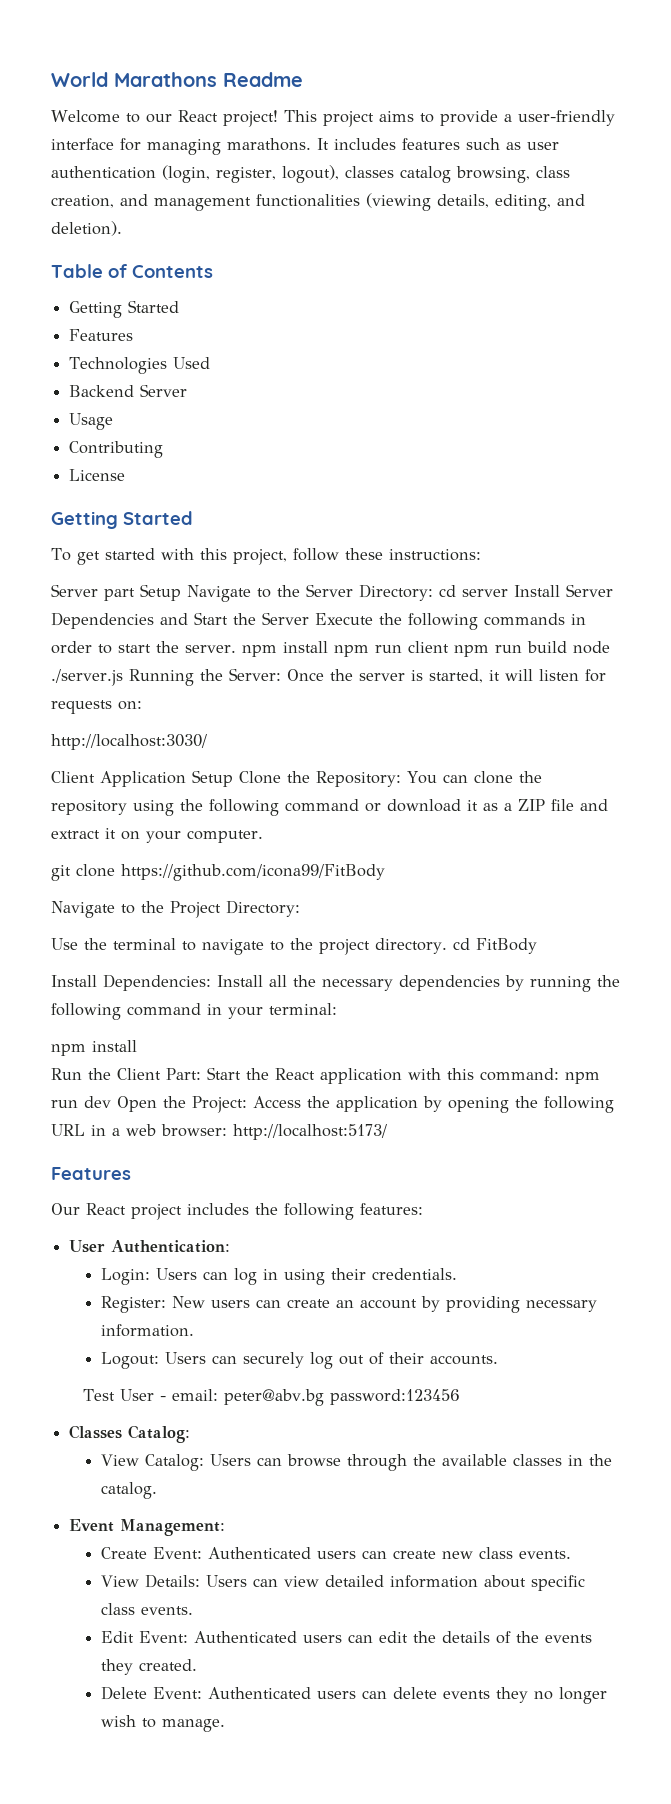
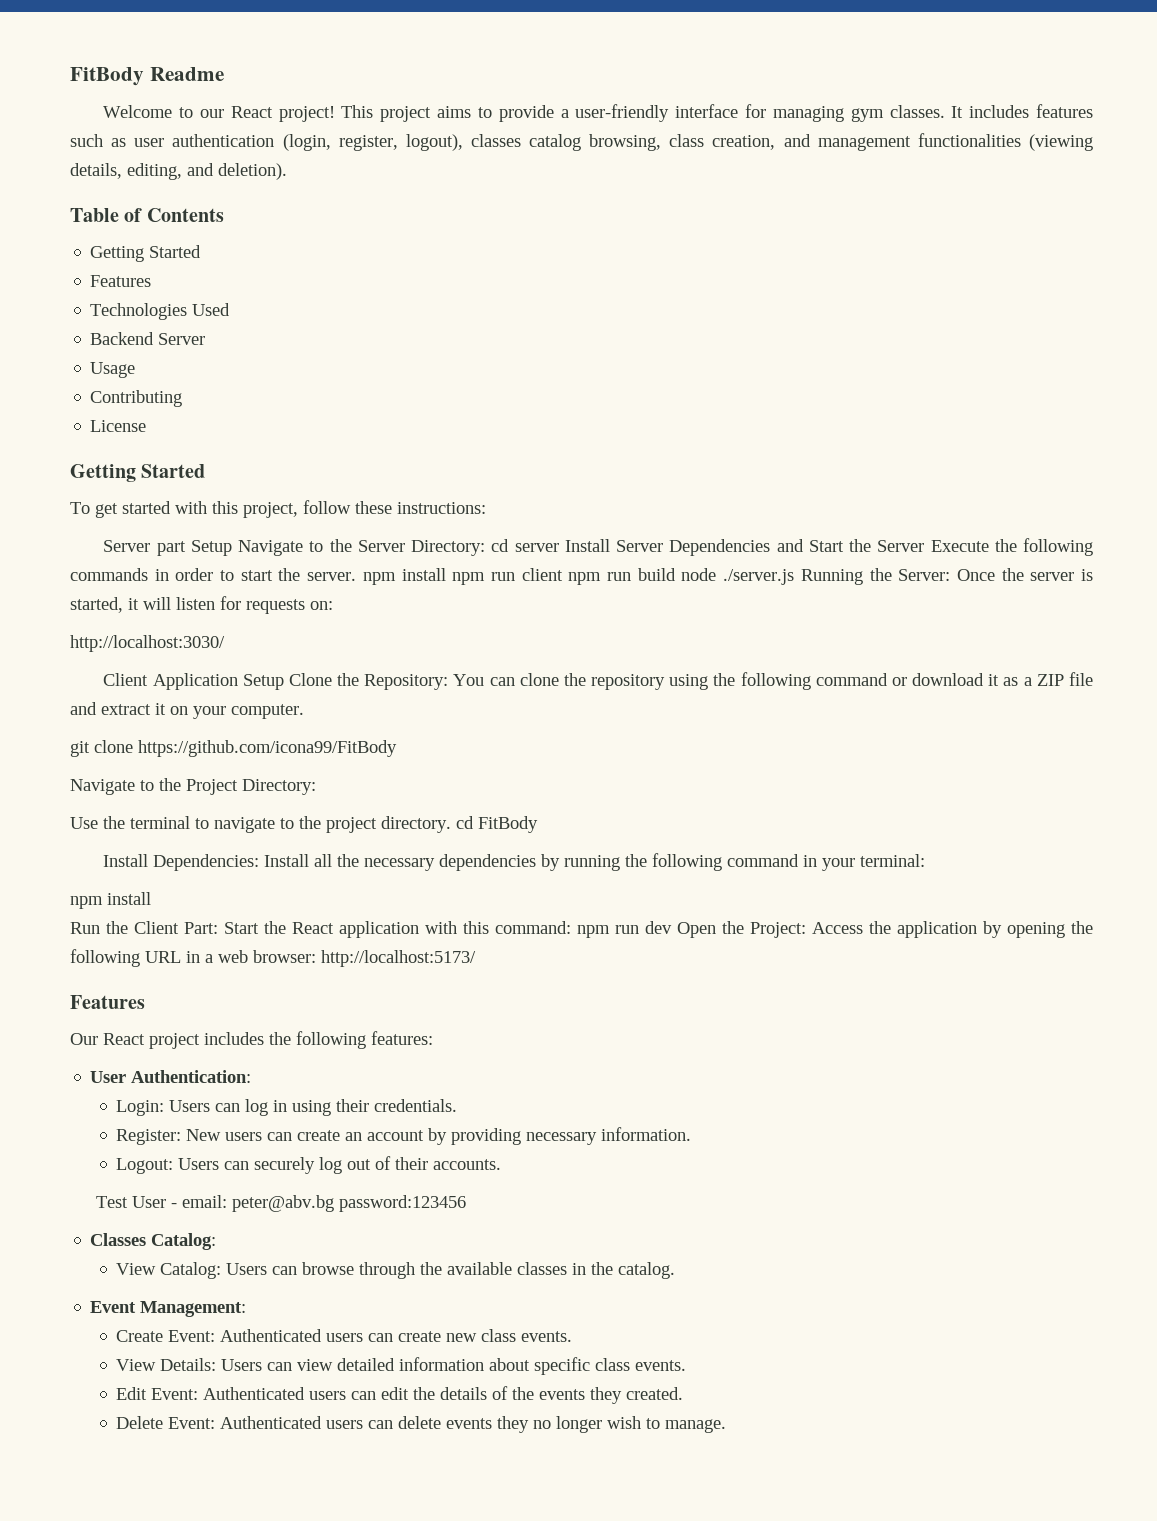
[51,72,217,87] World Marathons -> [70,67,144,86] FitBody
[227,138,311,151] marathons. -> [850,105,945,122] gym classes.

